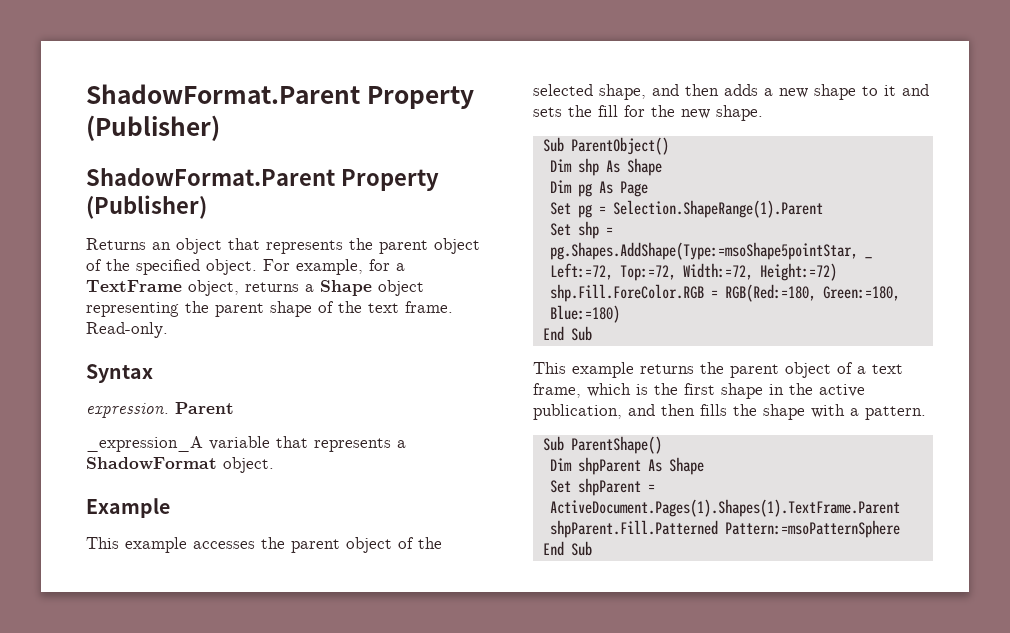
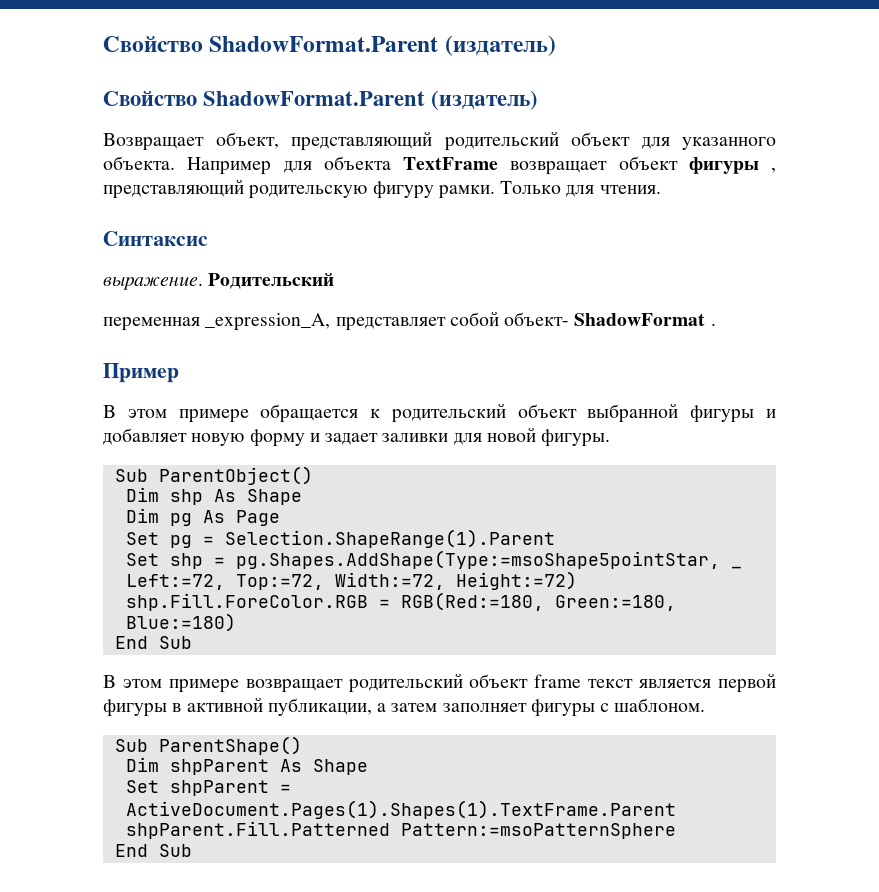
[86,84,474,109] [86,115,220,141] [86,168,439,191] [86,195,207,219] [86,238,480,254] [86,259,405,275] [86,280,424,296] [86,301,453,317] [86,322,168,338] [86,364,153,383] [86,402,234,418] [86,436,406,452] [86,457,274,473] [86,498,170,518] [86,537,442,553] [533,84,929,100] [533,105,763,121] ShadowFormat.Parent Property (Publisher) // ShadowFormat.Parent Property (Publisher) // Returns an object that represents the parent object of the specified object. For example, for a TextFrame object, returns a Shape object representing the parent shape of the text frame. Read-only. // Syntax // expression. Parent // _expression_A variable that represents a ShadowFormat object. // Example // This example accesses the parent object of the selected shape, and then adds a new shape to it and sets the fill for the new shape. -> [103,35,556,56] [103,90,539,110] [103,131,776,151] [103,156,776,175] [103,179,661,199] [103,231,208,246] [103,273,335,290] [103,311,716,331] [103,363,179,383] [103,403,776,423] [103,427,611,447] Свойство ShadowFormat.Parent (издатель) // Свойство ShadowFormat.Parent (издатель) // Возвращает объект, представляющий родительский объект для указанного объекта. Например для объекта TextFrame возвращает объект фигуры , представляющий родительскую фигуру рамки. Только для чтения. // Синтаксис // выражение. Родительский // переменная _expression_A, представляет собой объект- ShadowFormat . // Пример // В этом примере обращается к родительский объект выбранной фигуры и добавляет новую форму и задает заливки для новой фигуры.
[533,362,903,378] [533,383,865,399] [533,404,926,420] This example returns the parent object of a text frame, which is the first shape in the active publication, and then fills the shape with a pattern. -> [103,673,777,693] [103,697,706,717] В этом примере возвращает родительский объект frame текст является первой фигуры в активной публикации, а затем заполняет фигуры с шаблоном.

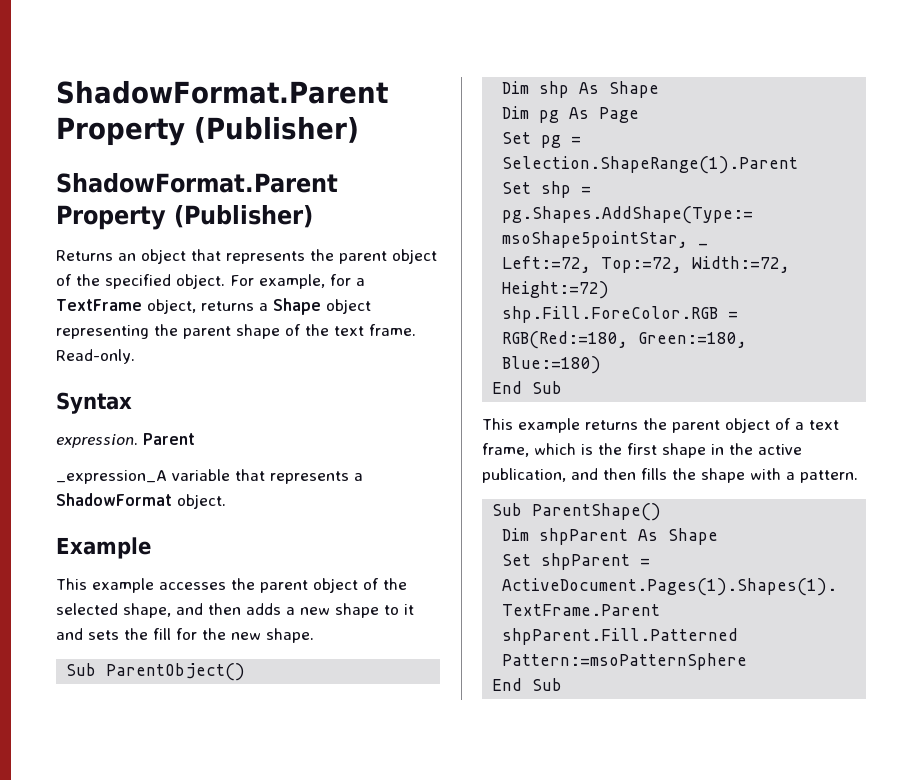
[103,35,556,56] [103,90,539,110] [103,131,776,151] [103,156,776,175] [103,179,661,199] [103,231,208,246] [103,273,335,290] [103,311,716,331] [103,363,179,383] [103,403,776,423] [103,427,611,447] Свойство ShadowFormat.Parent (издатель) // Свойство ShadowFormat.Parent (издатель) // Возвращает объект, представляющий родительский объект для указанного объекта. Например для объекта TextFrame возвращает объект фигуры , представляющий родительскую фигуру рамки. Только для чтения. // Синтаксис // выражение. Родительский // переменная _expression_A, представляет собой объект- ShadowFormat . // Пример // В этом примере обращается к родительский объект выбранной фигуры и добавляет новую форму и задает заливки для новой фигуры. -> [56,80,388,104] [56,116,359,146] [56,173,338,193] [56,205,313,230] [56,249,437,264] [56,274,365,289] [56,298,371,315] [56,324,416,339] [56,349,135,364] [56,392,132,414] [56,433,195,448] [56,469,363,484] [56,493,226,509] [56,537,151,559] [56,578,407,593] [56,603,414,618] [56,628,314,643] ShadowFormat.Parent Property (Publisher) // ShadowFormat.Parent Property (Publisher) // Returns an object that represents the parent object of the specified object. For example, for a TextFrame object, returns a Shape object representing the parent shape of the text frame. Read-only. // Syntax // expression. Parent // _expression_A variable that represents a ShadowFormat object. // Example // This example accesses the parent object of the selected shape, and then adds a new shape to it and sets the fill for the new shape.
[103,673,777,693] [103,697,706,717] В этом примере возвращает родительский объект frame текст является первой фигуры в активной публикации, а затем заполняет фигуры с шаблоном. -> [482,418,839,433] [482,443,802,458] [482,468,858,483] This example returns the parent object of a text frame, which is the first shape in the active publication, and then fills the shape with a pattern.

